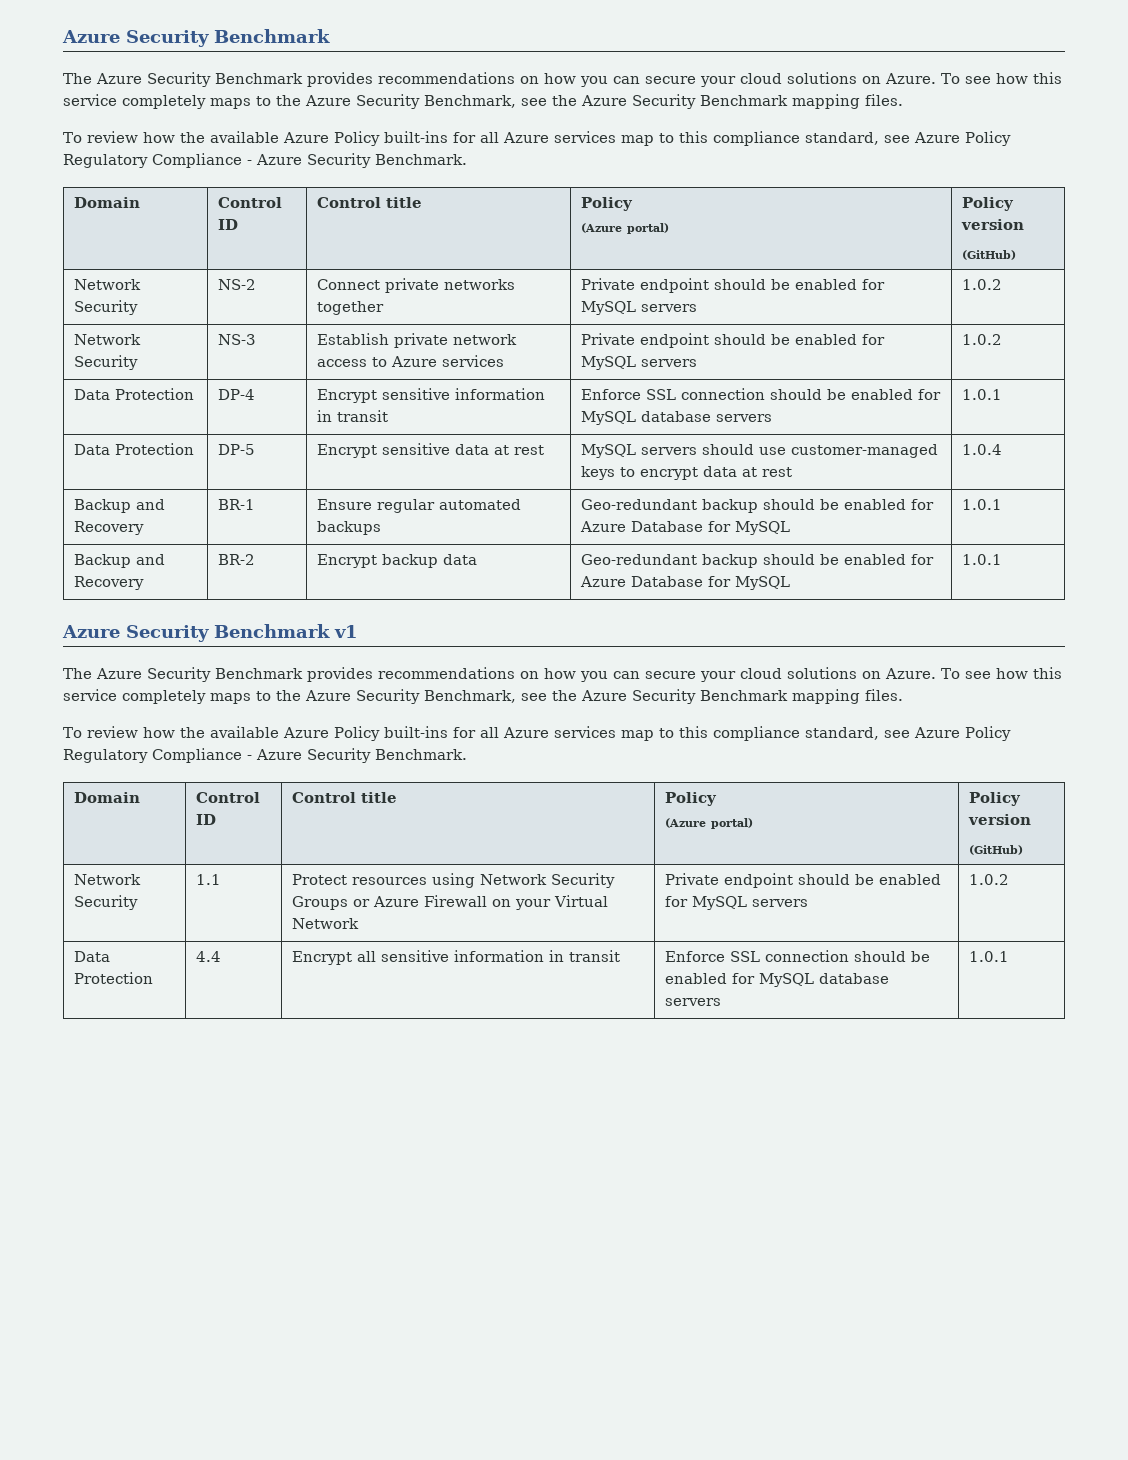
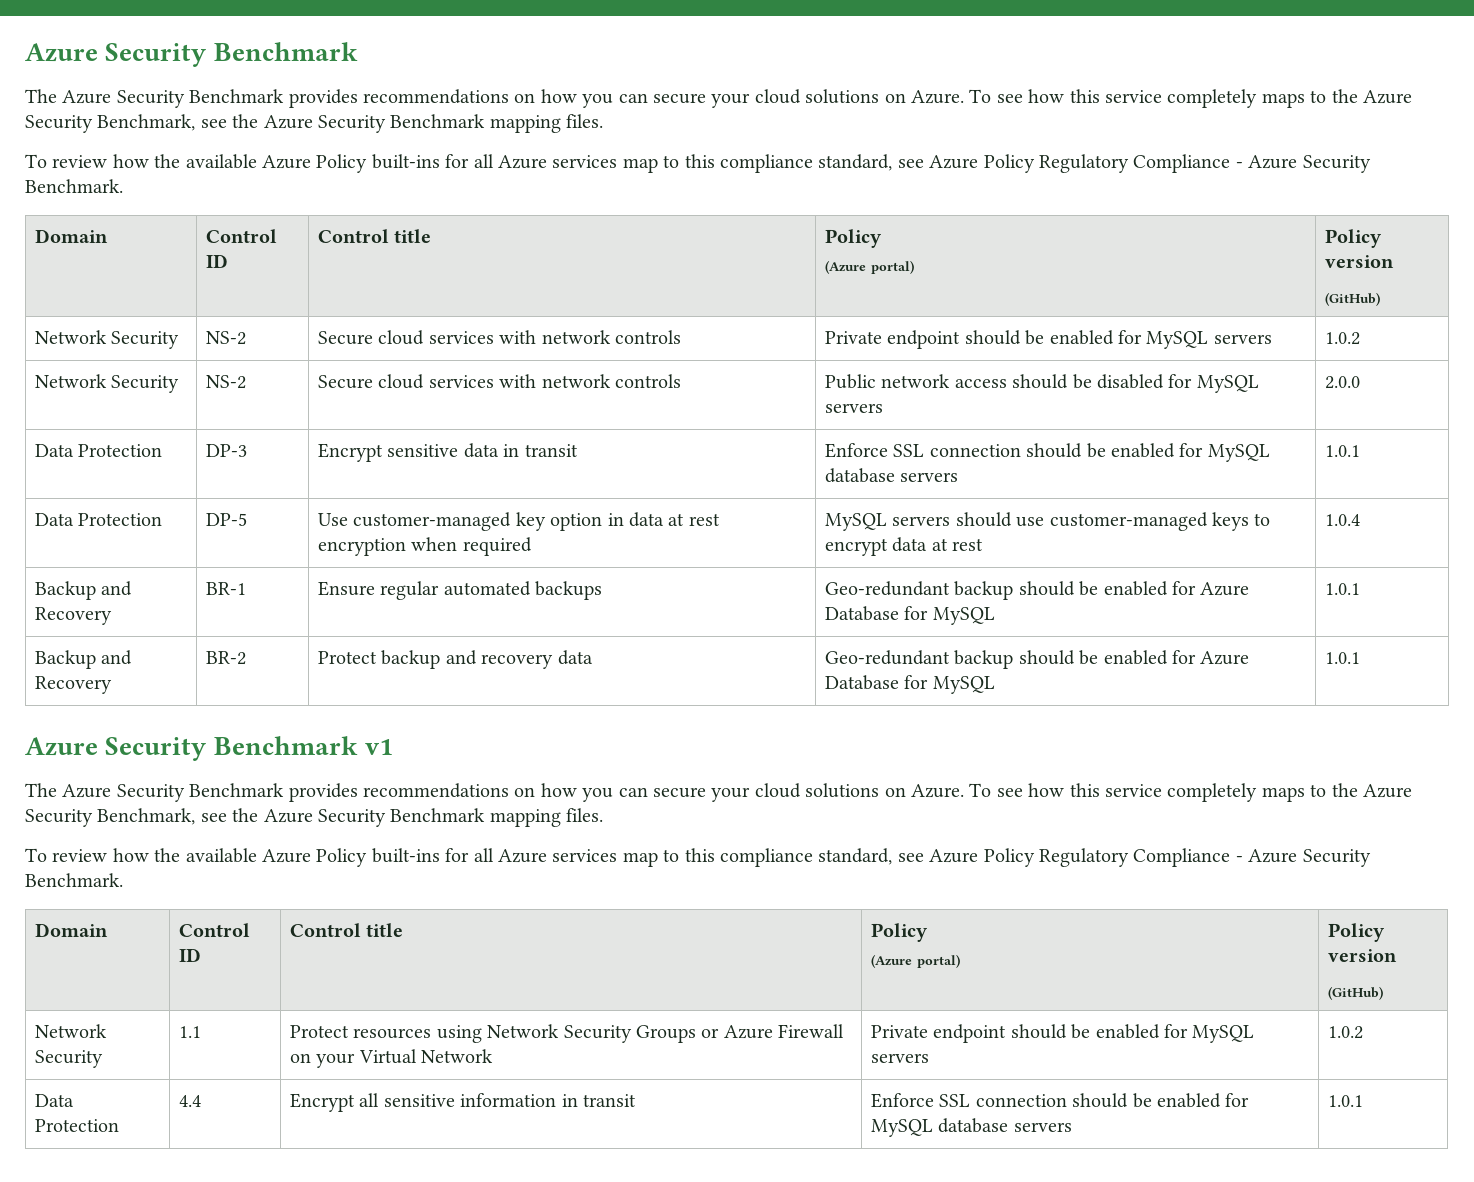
[316,278,515,293] [316,301,384,315] Connect private networks together -> [317,330,681,345] Secure cloud services with network controls
[217,334,256,345] [316,333,517,348] [316,355,504,367] [580,333,885,348] [580,356,697,370] [961,334,1002,345] [73,388,194,400] [217,389,255,400] [316,388,545,403] NS-3 | Establish private network access to Azure services | Private endpoint should be enabled for MySQL servers | 1.0.2 // Data Protection | DP-4 | Encrypt sensitive information -> [205,375,246,389] [317,374,681,389] [824,374,1259,393] [824,403,883,413] [1324,376,1360,389] [34,444,163,457] [205,444,247,457] [317,443,499,462] NS-2 | Secure cloud services with network controls | Public network access should be disabled for MySQL servers | 2.0.0 // Data Protection | DP-3 | Encrypt sensitive data
[316,443,544,458] Encrypt sensitive data at rest -> [317,512,720,531] [317,537,532,556] Use customer-managed key option in data at rest encryption when required
[316,554,438,568] Encrypt backup -> [317,650,554,669] Protect backup and recovery

